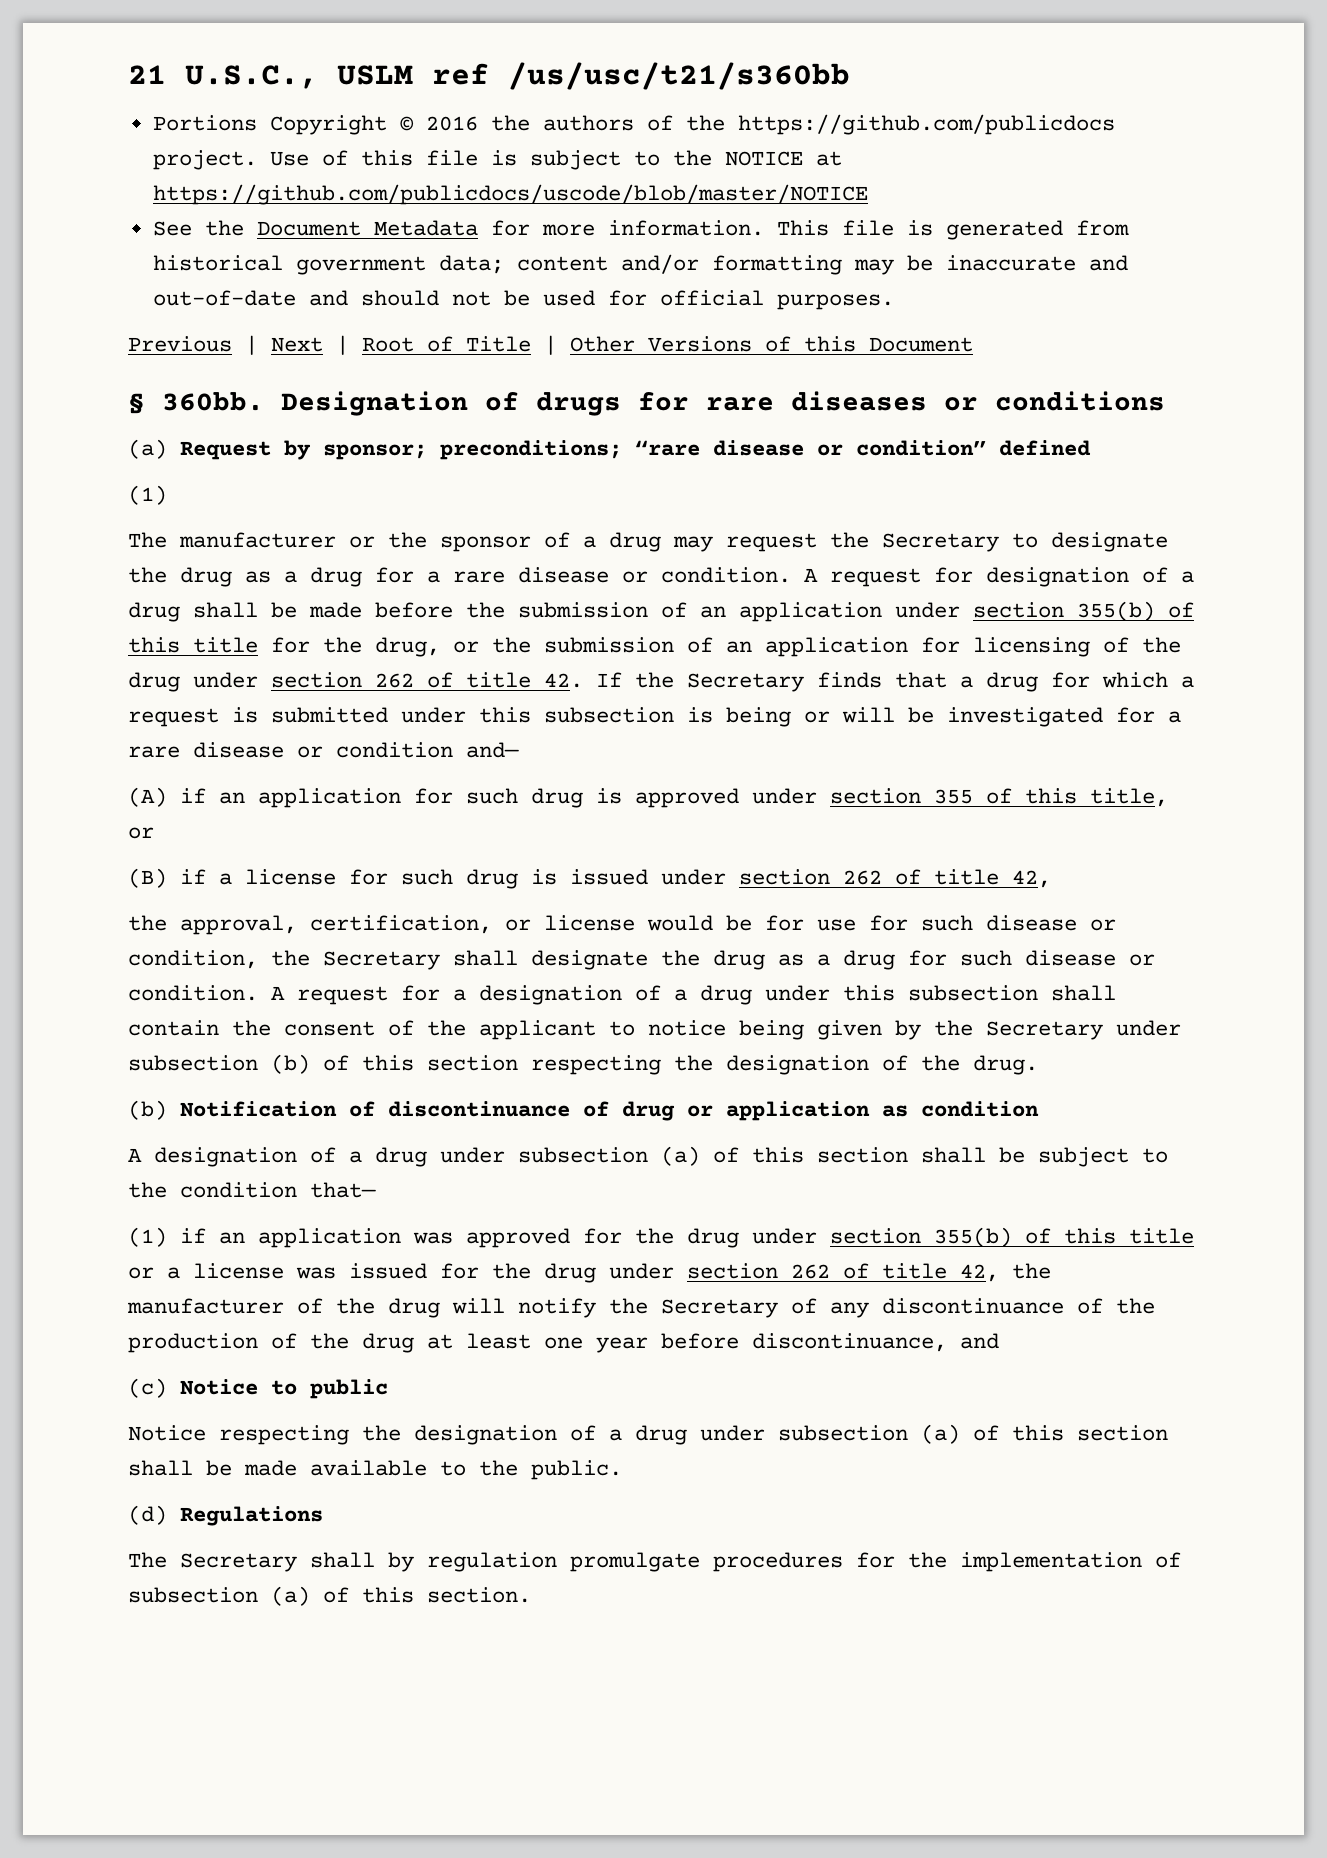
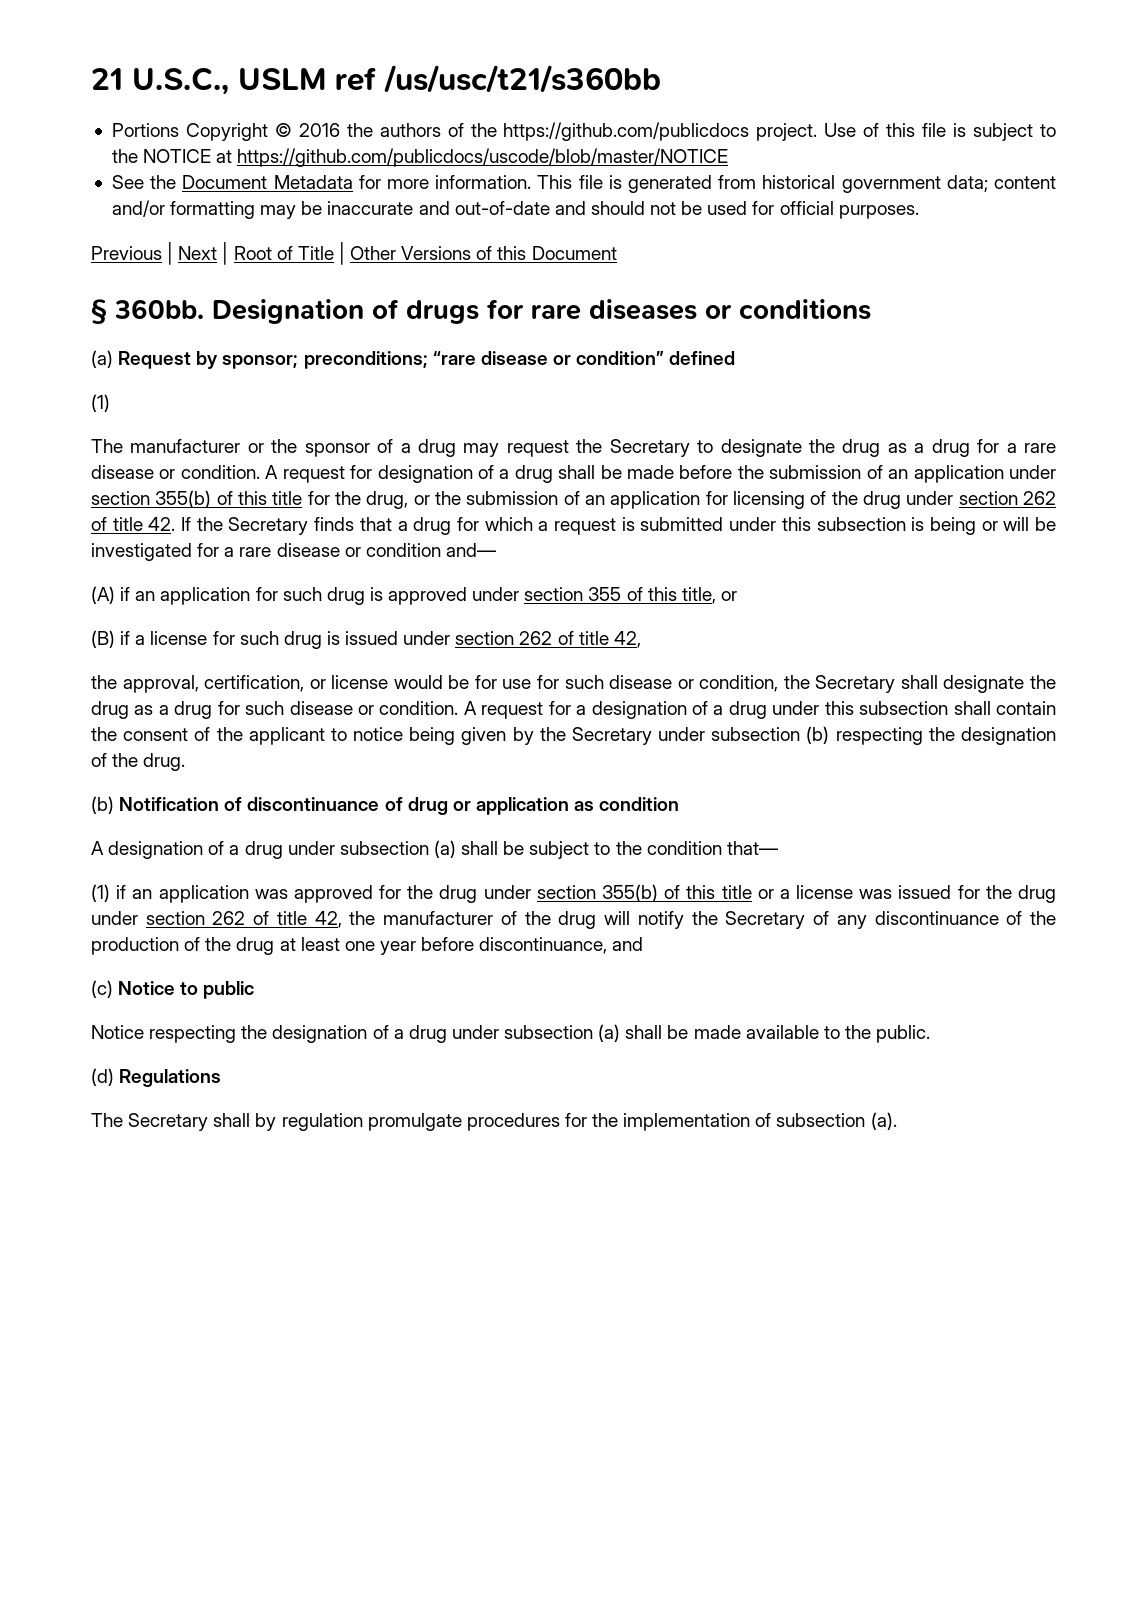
[323,1055,518,1071] of this section -> (830, 735) none
[713,1147,908,1163] of this section -> (456, 849) none
[973,1425,1168,1441] of this section -> (621, 1033) none
[271,1586,531,1606] (a) of this section. -> [870,1112,897,1130] (a).

